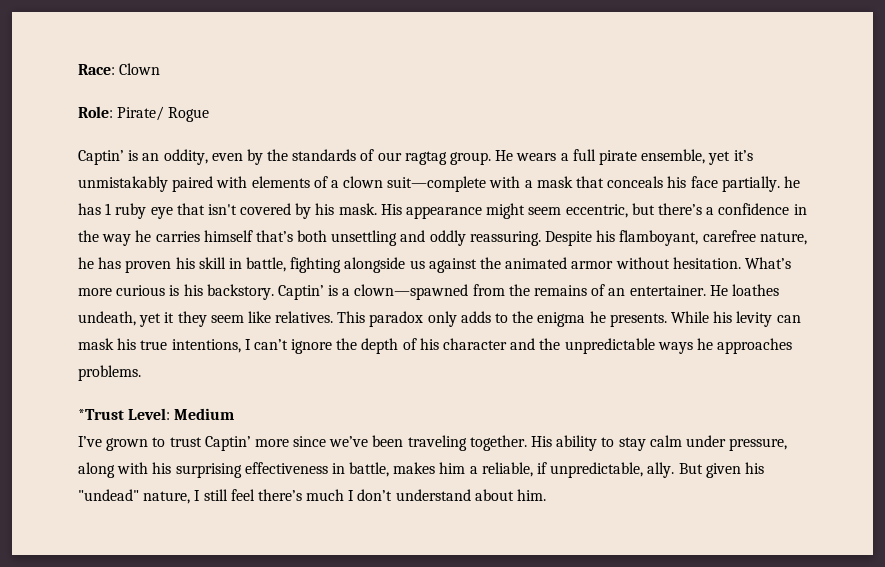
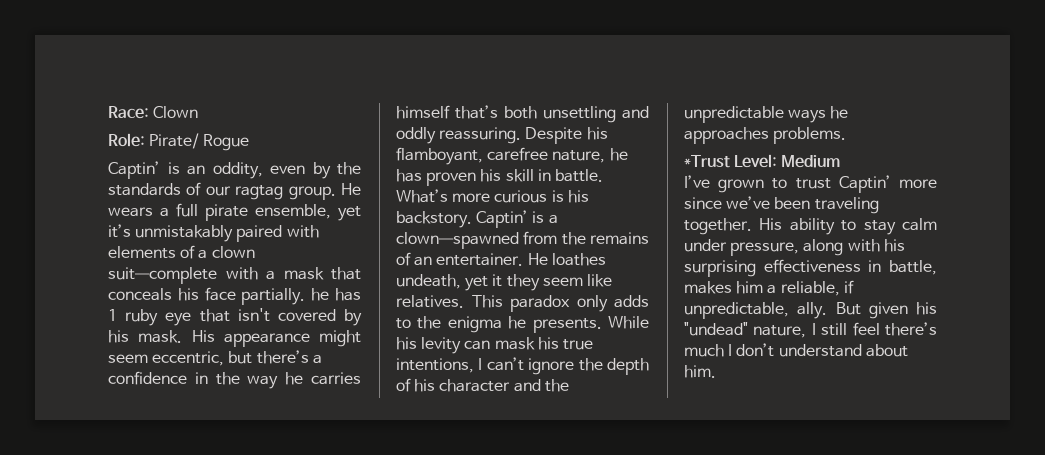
[246,257,741,273] battle, fighting alongside us against the animated armor without hesitation. -> [554,169,603,182] battle.

